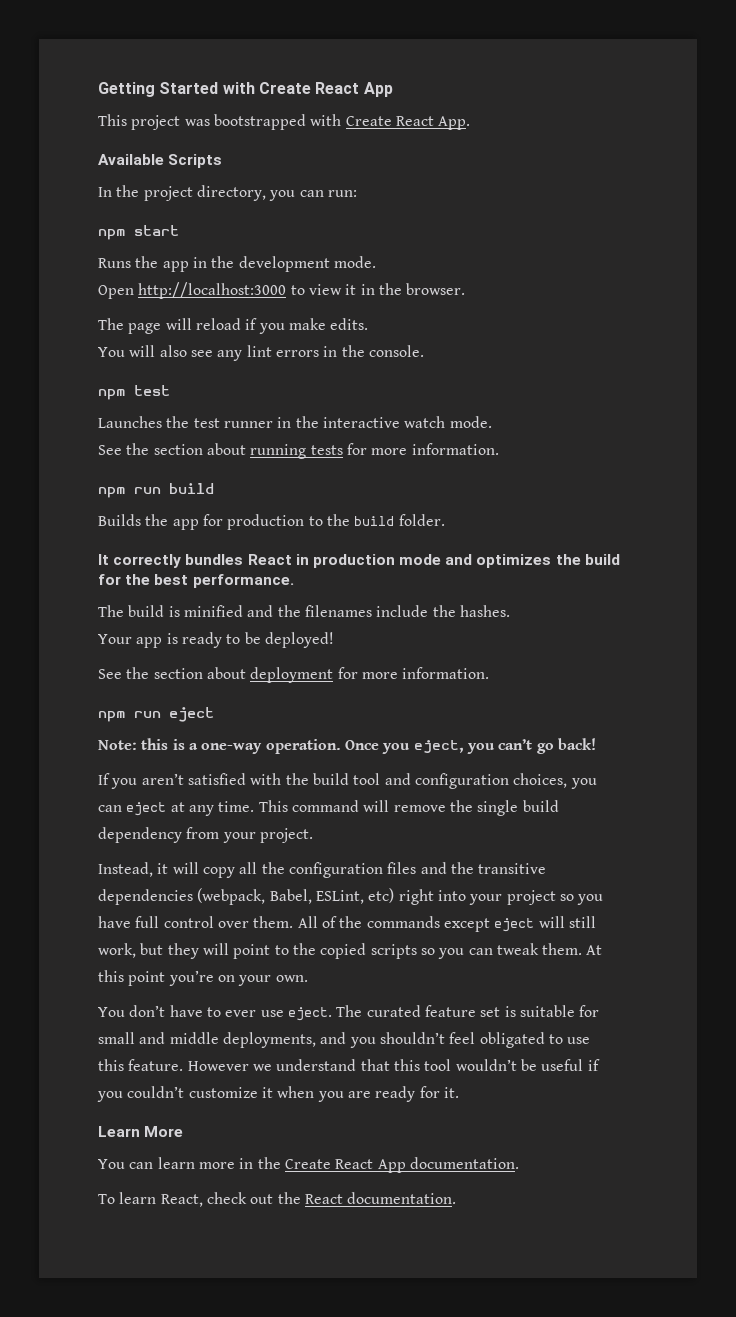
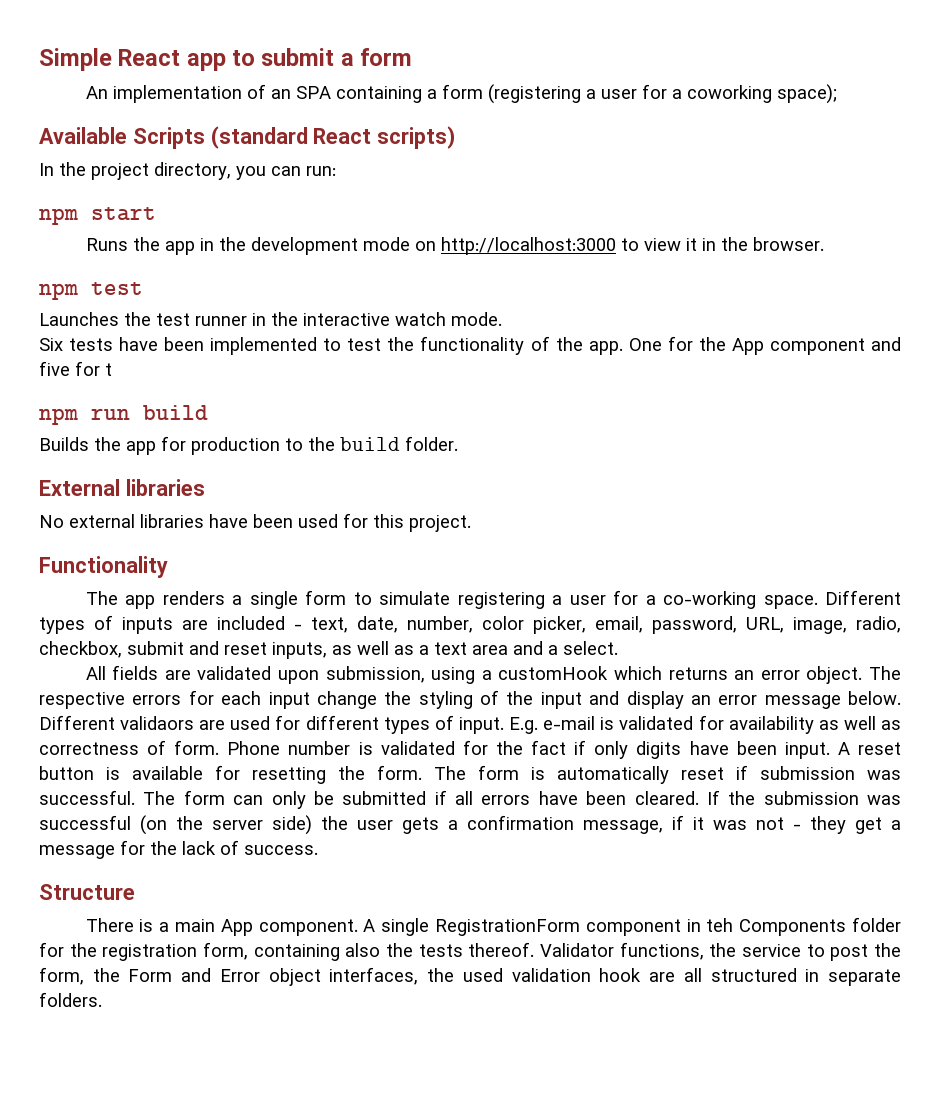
[98,82,393,97] [98,114,471,130] Getting Started with Create React App // This project was bootstrapped with Create React App. -> [39,48,413,71] [85,84,837,104] Simple React app to submit a form // An implementation of an SPA containing a form (registering a user for a coworking space);
(223, 161) none -> [210,126,456,149] (standard React scripts)
[333,256,376,268] [98,285,134,299] mode. // Open -> [362,237,436,251] mode on
[98,318,369,334] [98,345,424,361] // The page will reload if you make edits. // You will also see any lint errors in the console. -> (824, 244) none
[98,443,499,459] See the section about running tests for more information. -> [39,336,901,355] [39,361,112,376] Six tests have been implemented to test the functionality of the app. One for the App component and five for t
[98,554,620,568] [98,574,294,588] [98,605,510,617] [98,632,334,648] [98,667,490,683] [98,707,214,722] [98,738,596,754] [98,773,597,789] [98,800,559,816] [98,827,313,843] [98,862,547,878] [98,888,604,905] [98,916,596,932] [98,943,603,959] [98,970,308,986] [98,1005,600,1021] [98,1032,591,1048] [98,1059,600,1071] [97,1086,459,1102] [98,1126,184,1137] [98,1157,519,1173] [98,1192,457,1207] It correctly bundles React in production mode and optimizes the build for the best performance. // The build is minified and the filenames include the hashes. // Your app is ready to be deployed! // See the section about deployment for more information. // npm run eject // Note: this is a one-way operation. Once you eject, you can’t go back! // If you aren’t satisfied with the build tool and configuration choices, you can eject at any time. This command will remove the single build dependency from your project. // Instead, it will copy all the configuration files and the transitive dependencies (webpack, Babel, ESLint, etc) right into your project so you have full control over them. All of the commands except eject will still work, but they will point to the copied scripts so you can tweak them. At this point you’re on your own. // You don’t have to ever use eject. The curated feature set is suitable for small and middle deployments, and you shouldn’t feel obligated to use this feature. However we understand that this tool wouldn’t be useful if you couldn’t customize it when you are ready for it. // Learn More // You can learn more in the Create React App documentation. // To learn React, check out the React documentation. -> [39,479,205,496] [39,513,471,532] [39,556,168,578] [85,590,901,609] [39,615,901,634] [39,641,618,659] [85,665,901,684] [39,690,901,709] [39,715,902,734] [39,740,902,759] [39,765,901,784] [39,790,901,809] [39,815,901,835] [39,840,318,859] [39,884,135,900] [85,917,901,936] [39,942,901,961] [39,967,902,986] [39,992,102,1007] External libraries // No external libraries have been used for this project. // Functionality // The app renders a single form to simulate registering a user for a co-working space. Different types of inputs are included - text, date, number, color picker, email, password, URL, image, radio, checkbox, submit and reset inputs, as well as a text area and a select. // All fields are validated upon submission, using a customHook which returns an error object. The respective errors for each input change the styling of the input and display an error message below. Different validaors are used for different types of input. E.g. e-mail is validated for availability as well as correctness of form. Phone number is validated for the fact if only digits have been input. A reset button is available for resetting the form. The form is automatically reset if submission was successful. The form can only be submitted if all errors have been cleared. If the submission was successful (on the server side) the user gets a confirmation message, if it was not - they get a message for the lack of success. // Structure // There is a main App component. A single RegistrationForm component in teh Components folder for the registration form, containing also the tests thereof. Validator functions, the service to post the form, the Form and Error object interfaces, the used validation hook are all structured in separate folders.

